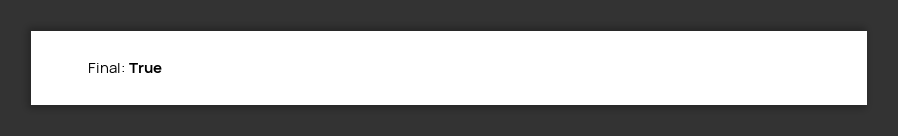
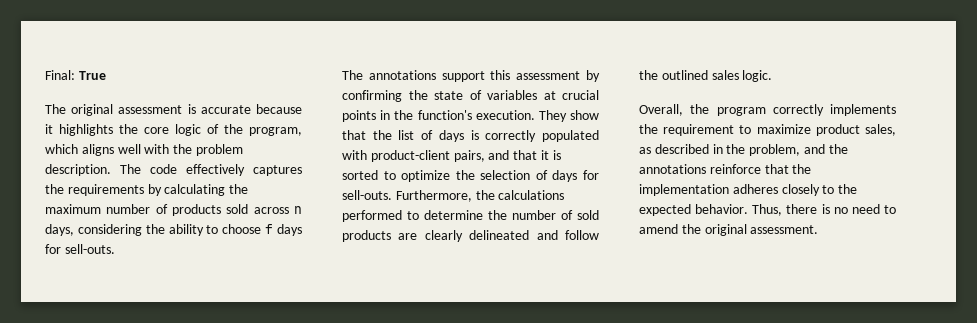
(163, 68) none -> [45,104,302,116] [45,124,302,136] [45,144,243,156] [45,164,302,176] [45,184,249,196] [45,204,302,216] [45,224,302,236] [45,244,115,254] [342,70,600,82] [342,90,599,102] [342,110,599,122] [342,130,599,142] [342,150,561,162] [342,170,599,182] [342,190,565,202] [342,210,599,222] [342,230,599,242] [639,70,773,82] [639,104,896,116] [639,124,896,136] [639,144,848,156] [639,164,812,174] [639,184,858,196] [639,204,896,216] [639,224,819,236] // The original assessment is accurate because it highlights the core logic of the program, which aligns well with the problem description. The code effectively captures the requirements by calculating the maximum number of products sold across n days, considering the ability to choose f days for sell-outs. // The annotations support this assessment by confirming the state of variables at crucial points in the function's execution. They show that the list of days is correctly populated with product-client pairs, and that it is sorted to optimize the selection of days for sell-outs. Furthermore, the calculations performed to determine the number of sold products are clearly delineated and follow the outlined sales logic. // Overall, the program correctly implements the requirement to maximize product sales, as described in the problem, and the annotations reinforce that the implementation adheres closely to the expected behavior. Thus, there is no need to amend the original assessment.

